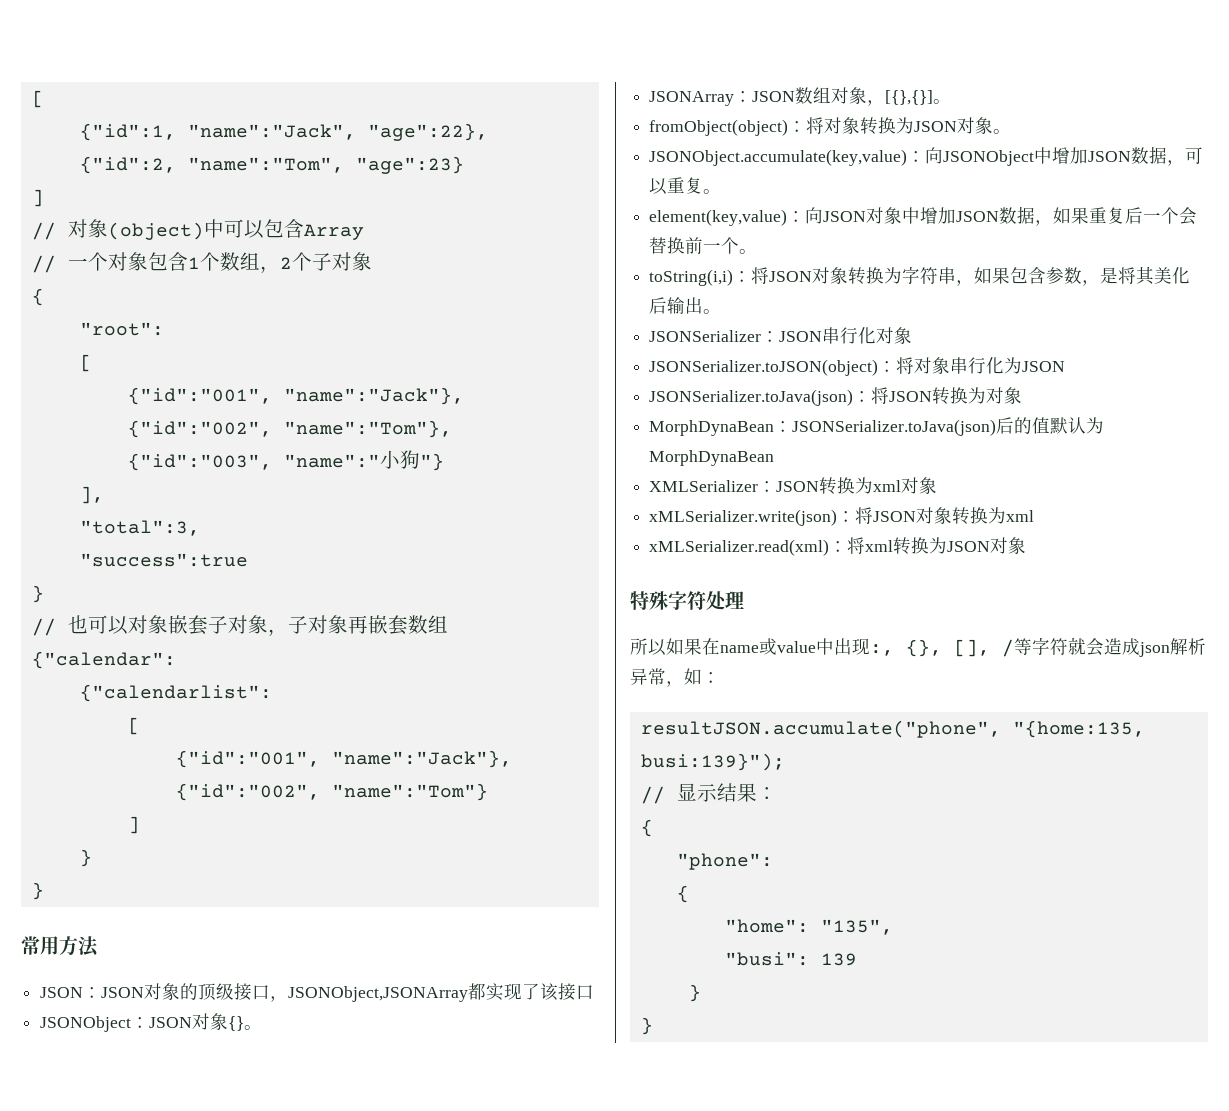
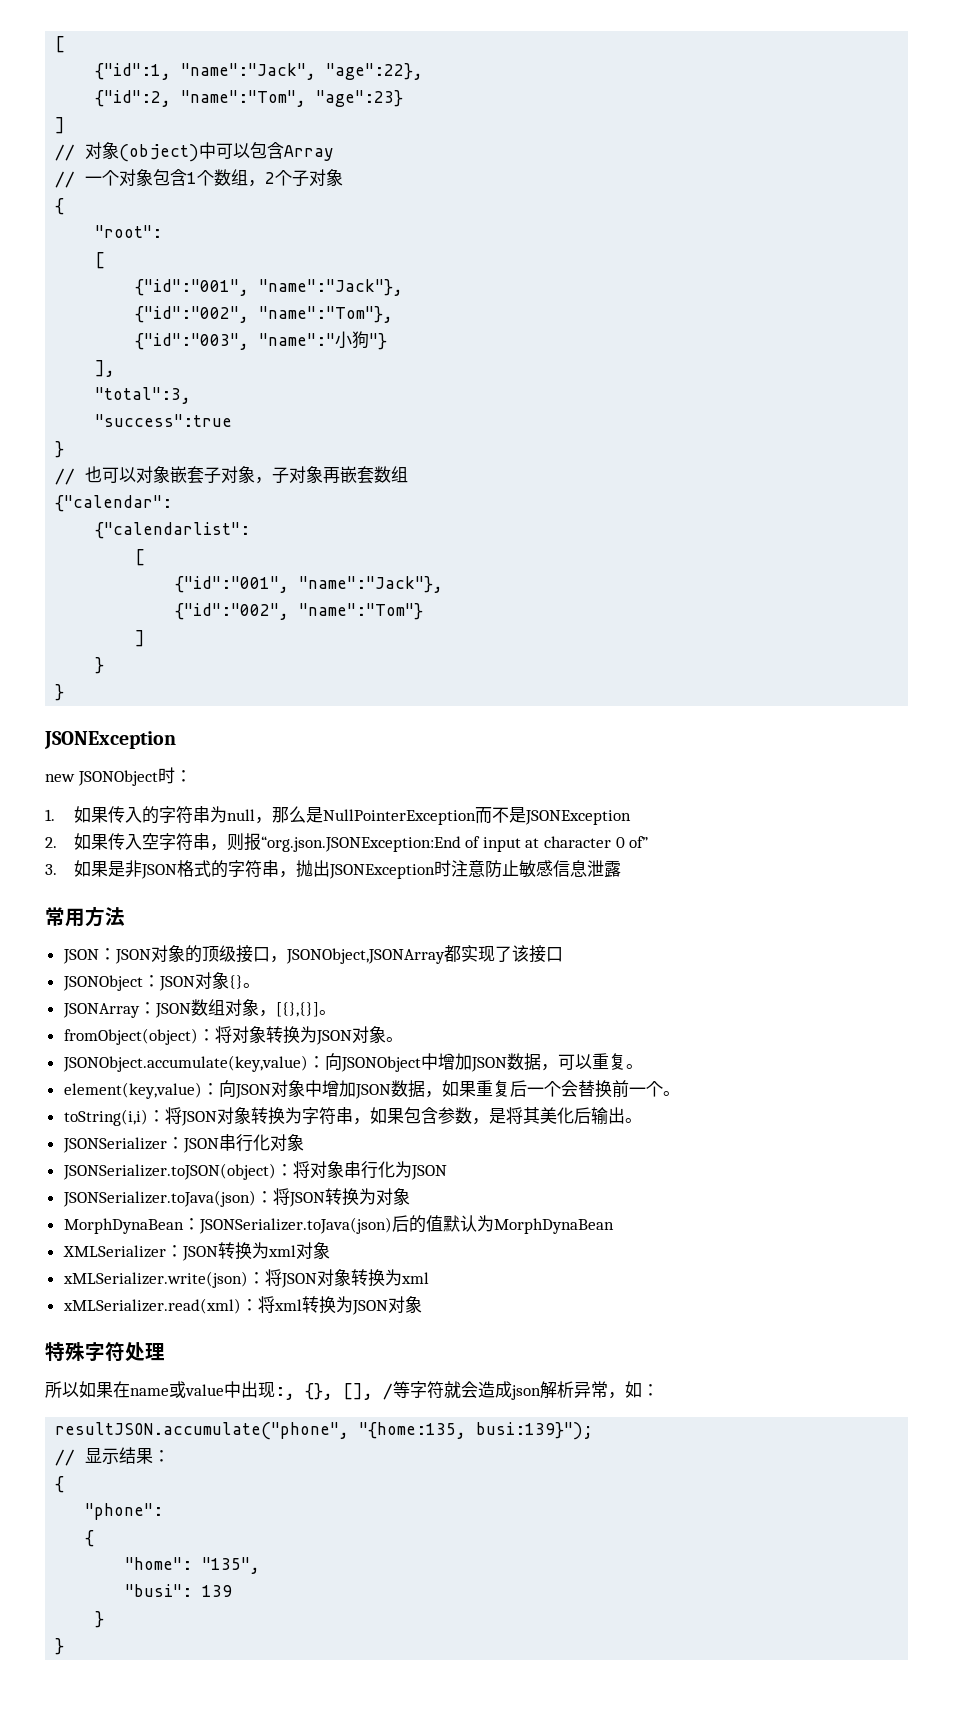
(44, 891) none -> [44,731,176,749] [45,767,192,786] [45,806,631,825] [45,833,649,852] [45,860,621,879] // JSONException // new JSONObject时： // 1.如果传入的字符串为null，那么是NullPointerException而不是JSONException // 2.如果传入空字符串，则报“org.json.JSONException:End of input at character 0 of” // 3.如果是非JSON格式的字符串，抛出JSONException时注意防止敏感信息泄露

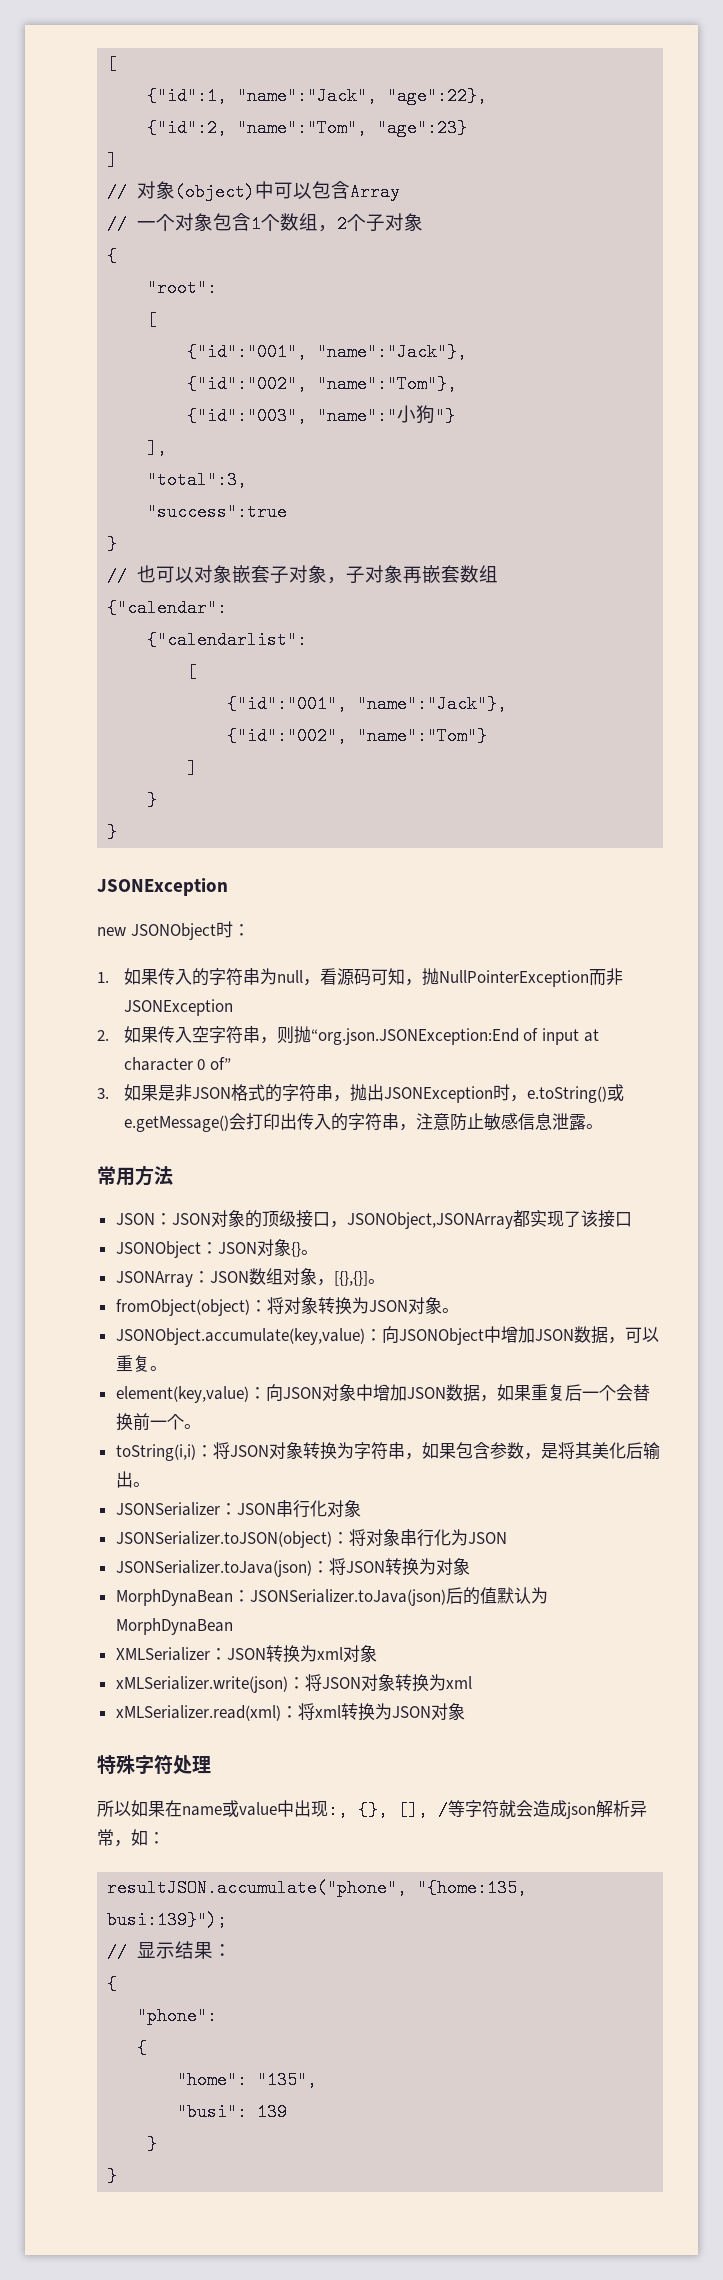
[271,806,526,825] 那么是NullPointerException而不是 -> [319,968,623,987] 看源码可知，抛NullPointerException而非
[243,833,261,851] 报 -> [293,1026,311,1043] 抛
(451, 868) none -> [509,1084,624,1103] [123,1113,416,1132] ，e.toString()或e.getMessage()会打印出传入的字符串，
(621, 869) none -> [585,1124,603,1129] 。

